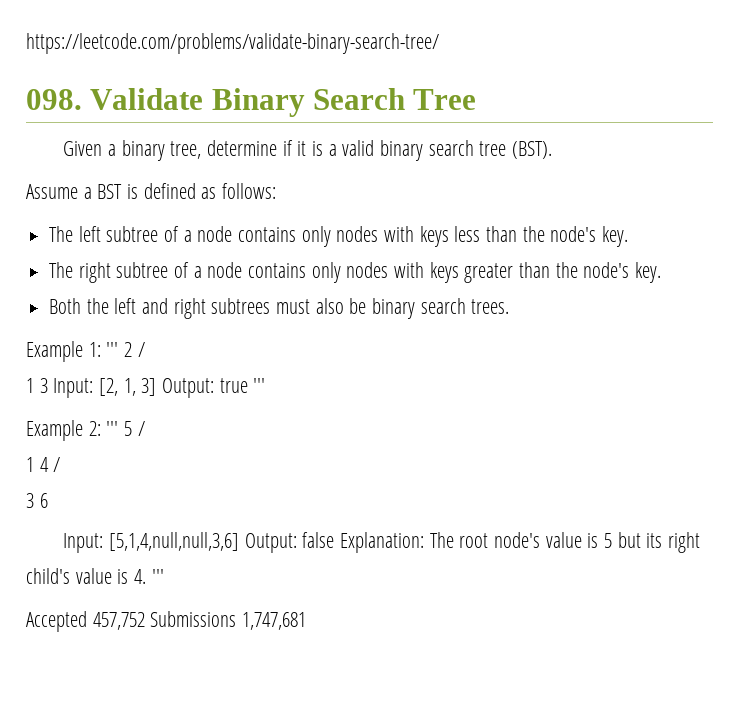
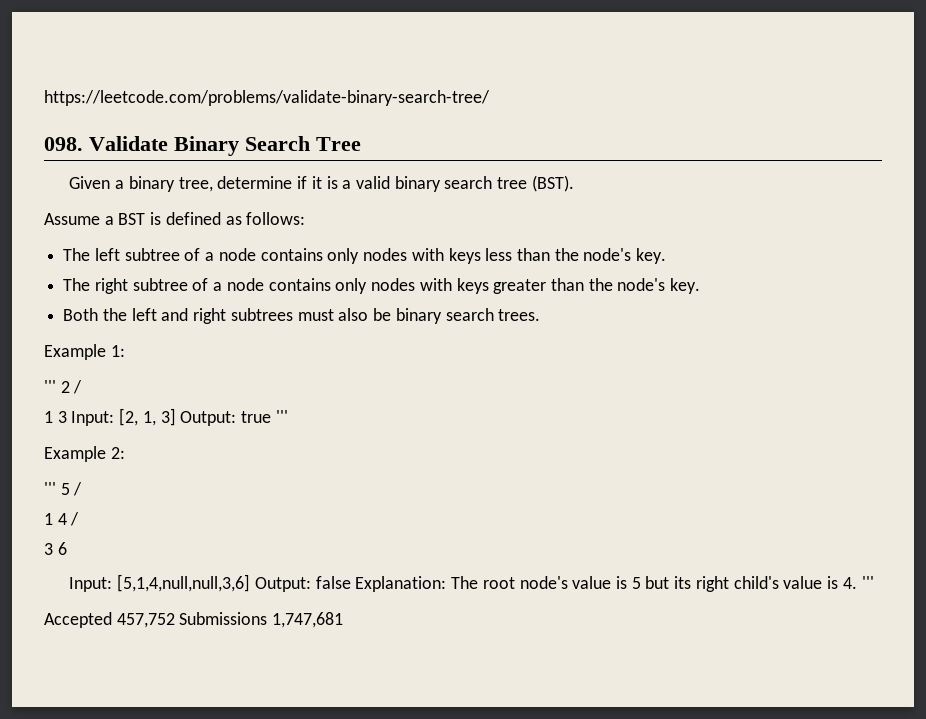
(101, 349) none -> (125, 351) //
(101, 428) none -> (125, 453) //

